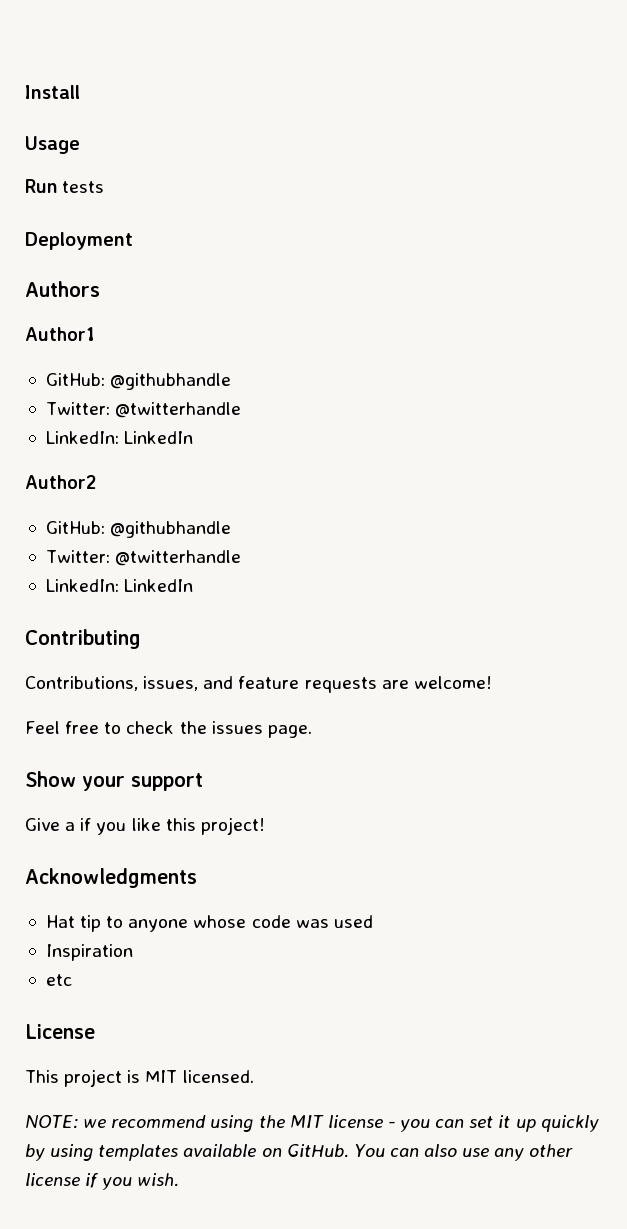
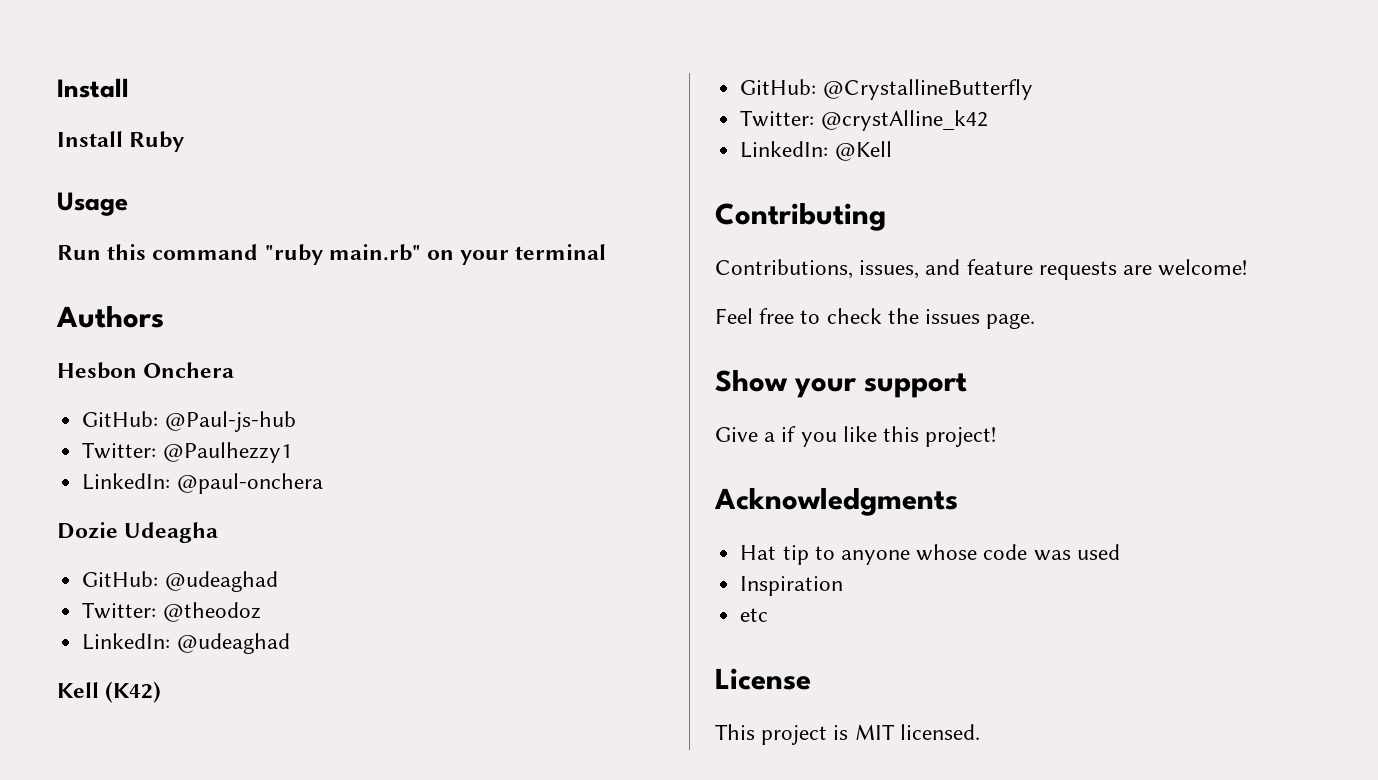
[25,85,80,99] Install -> [57,78,129,98] [57,131,185,152] Install // Install Ruby
[62,181,105,193] [25,232,133,250] tests // Deployment -> [107,244,607,265] this command "ruby main.rb" on your terminal
[25,327,95,341] [45,373,232,390] [45,402,242,418] [45,431,194,444] [25,475,96,489] [45,521,232,538] [45,550,242,566] [45,579,194,592] Author1 // GitHub: @githubhandle // Twitter: @twitterhandle // LinkedIn: LinkedIn // Author2 // GitHub: @githubhandle // Twitter: @twitterhandle // LinkedIn: LinkedIn -> [57,362,235,379] [82,411,296,432] [82,442,292,463] [82,473,323,494] [57,522,219,543] [82,571,278,592] [82,602,261,622] [82,633,290,654] [57,681,162,703] [740,79,1033,100] [740,110,988,131] [740,141,892,161] Hesbon Onchera // GitHub: @Paul-js-hub // Twitter: @Paulhezzy1 // LinkedIn: @paul-onchera // Dozie Udeagha // GitHub: @udeaghad // Twitter: @theodoz // LinkedIn: @udeaghad // Kell (K42) // GitHub: @CrystallineButterfly // Twitter: @crystAlline_k42 // LinkedIn: @Kell
[25,1115,599,1132] [25,1144,574,1161] [25,1173,180,1190] // NOTE: we recommend using the MIT license - you can set it up quickly by using templates available on GitHub. You can also use any other license if you wish. -> (980, 732) none

